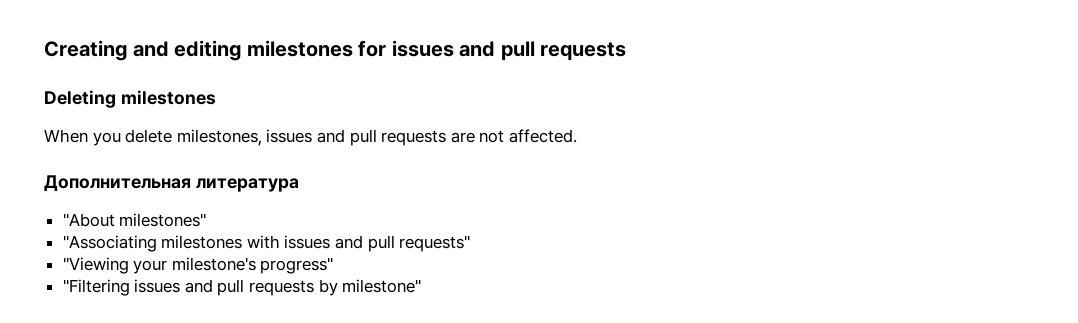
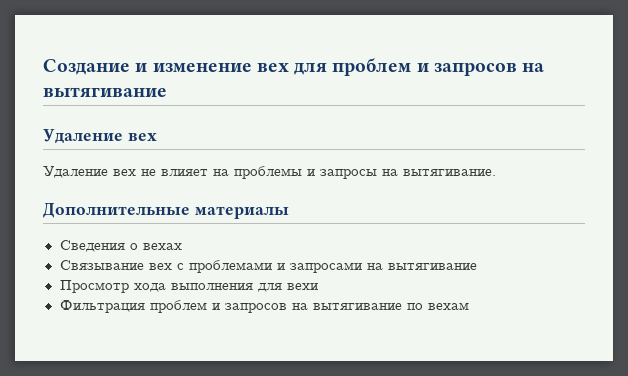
[44,40,627,61] [44,90,216,108] [44,129,577,146] [44,175,299,192] [62,213,207,227] [62,235,471,252] [62,257,334,274] [62,279,422,296] Creating and editing milestones for issues and pull requests // Deleting milestones // When you delete milestones, issues and pull requests are not affected. // Дополнительная литература // "About milestones" // "Associating milestones with issues and pull requests" // "Viewing your milestone's progress" // "Filtering issues and pull requests by milestone" -> [43,58,545,76] [43,87,167,97] [43,129,157,144] [43,166,496,179] [43,203,289,219] [59,240,182,252] [59,260,477,273] [59,280,318,293] [59,300,469,313] Создание и изменение вех для проблем и запросов на вытягивание // Удаление вех // Удаление вех не влияет на проблемы и запросы на вытягивание. // Дополнительные материалы // Сведения о вехах // Связывание вех с проблемами и запросами на вытягивание // Просмотр хода выполнения для вехи // Фильтрация проблем и запросов на вытягивание по вехам

